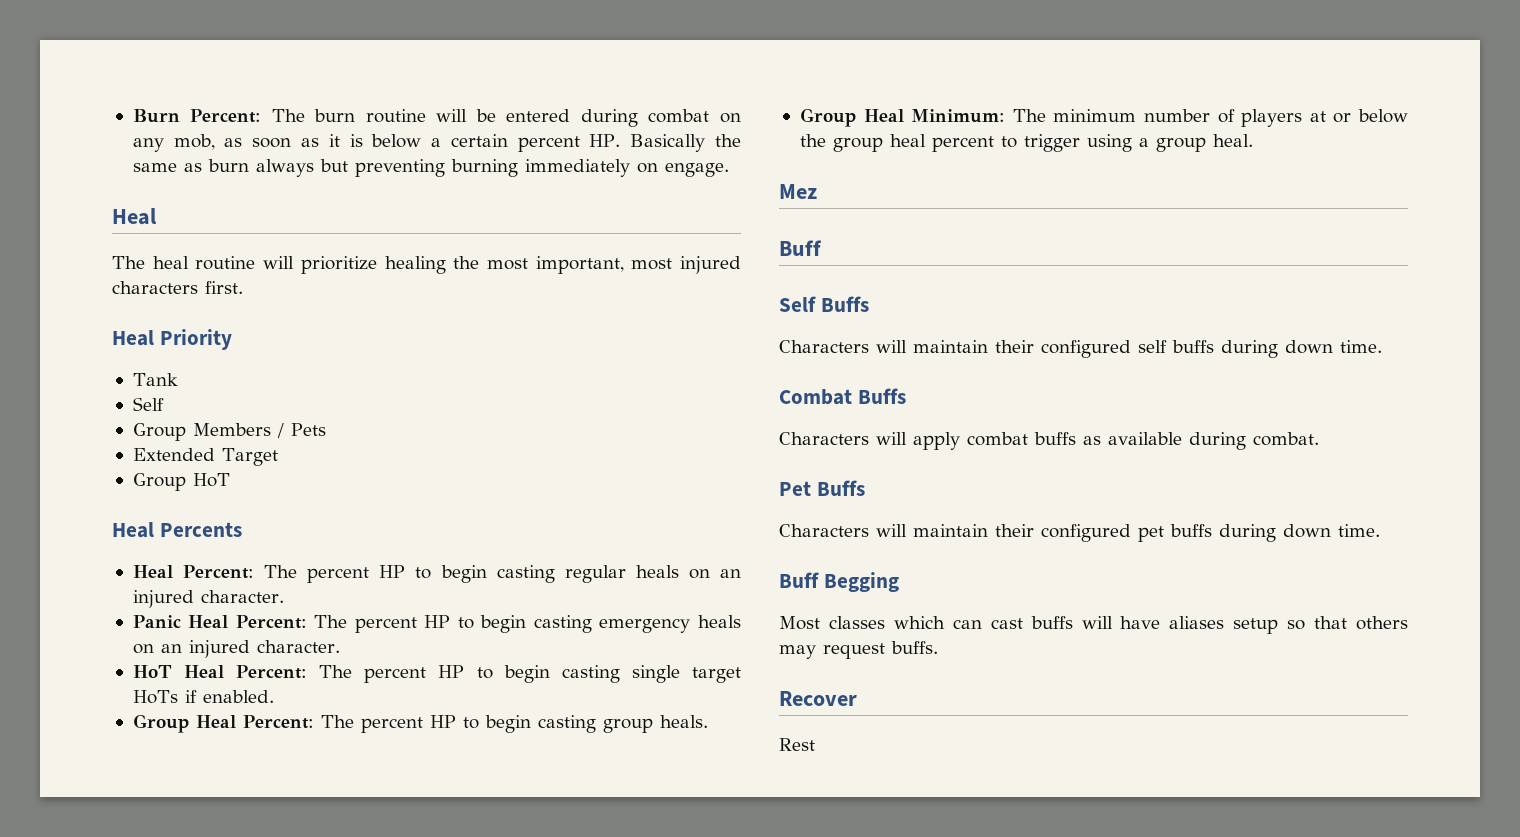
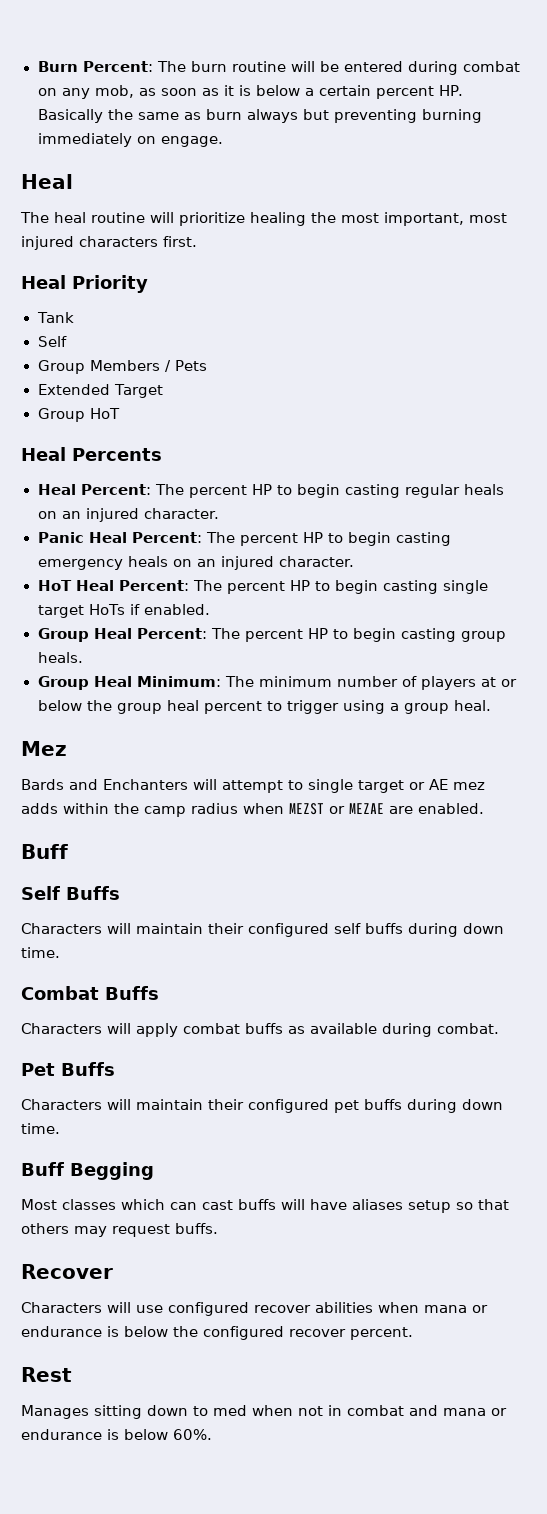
(817, 191) none -> [21,779,485,793] [21,803,484,817] // Bards and Enchanters will attempt to single target or AE mez adds within the camp radius when MEZST or MEZAE are enabled.
[779,738,815,751] Rest -> [21,1302,488,1316] [21,1326,413,1340] [21,1367,72,1382] [21,1405,507,1419] [21,1429,212,1440] Characters will use configured recover abilities when mana or endurance is below the configured recover percent. // Rest // Manages sitting down to med when not in combat and mana or endurance is below 60%.

